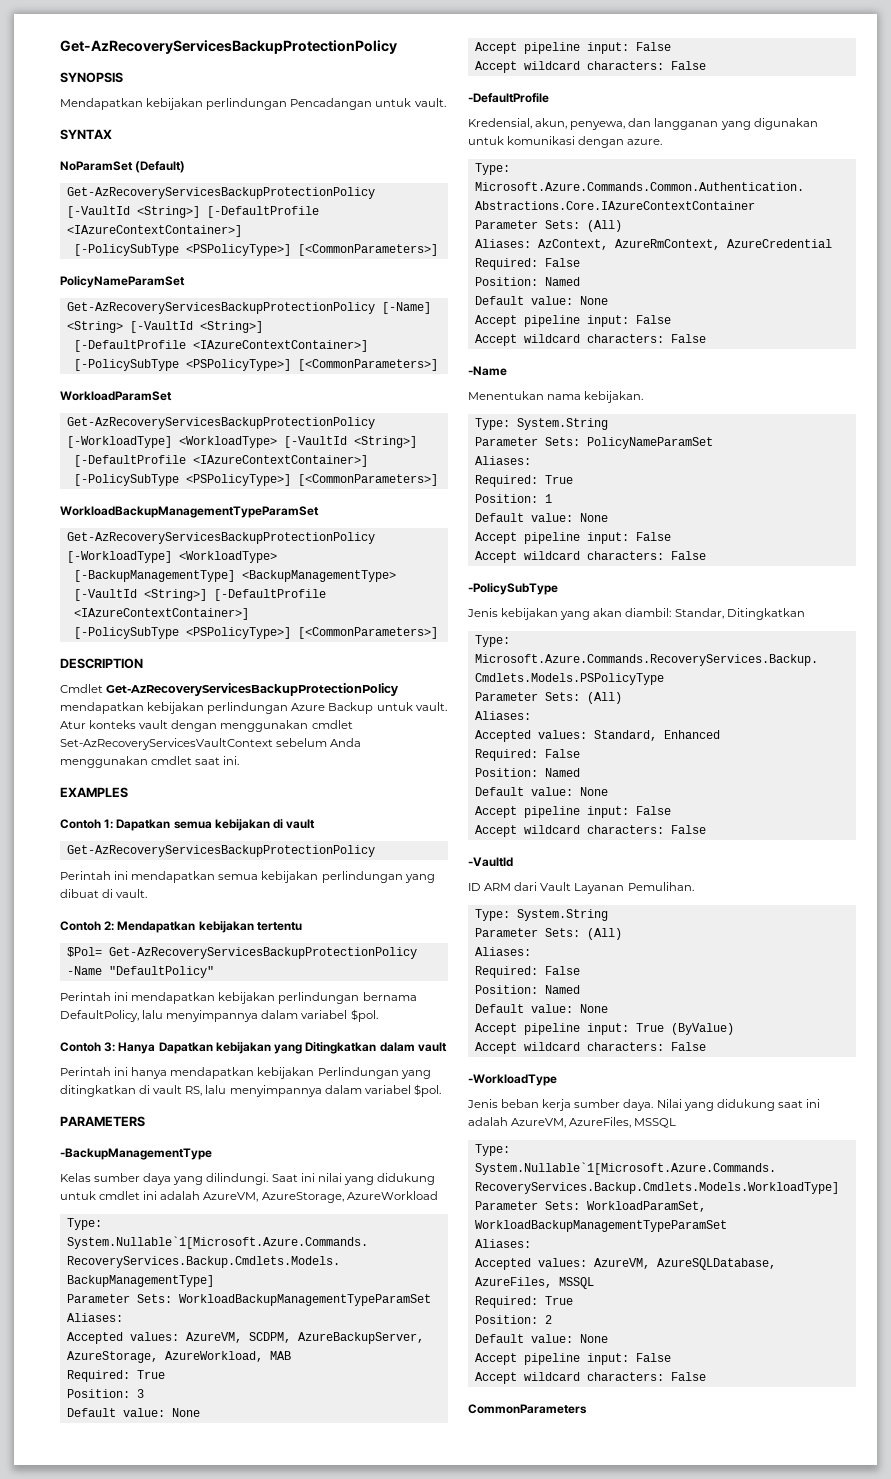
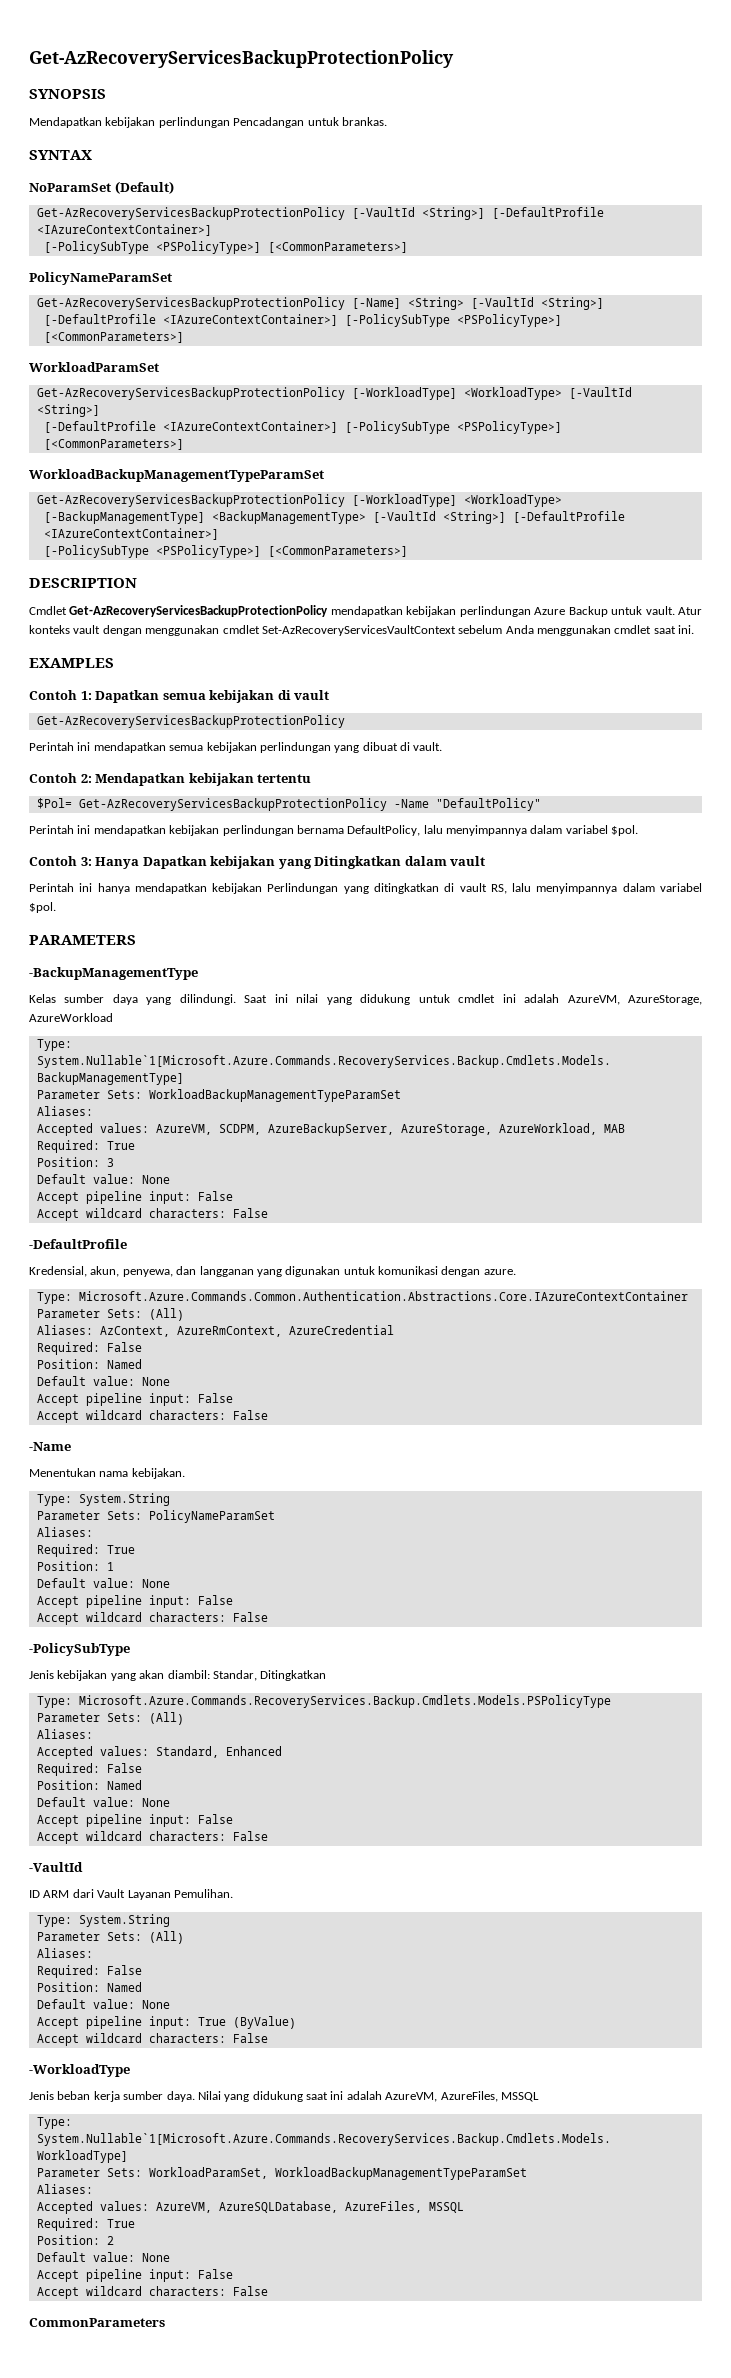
[414,98,446,107] vault. -> [341,117,387,126] brankas.

